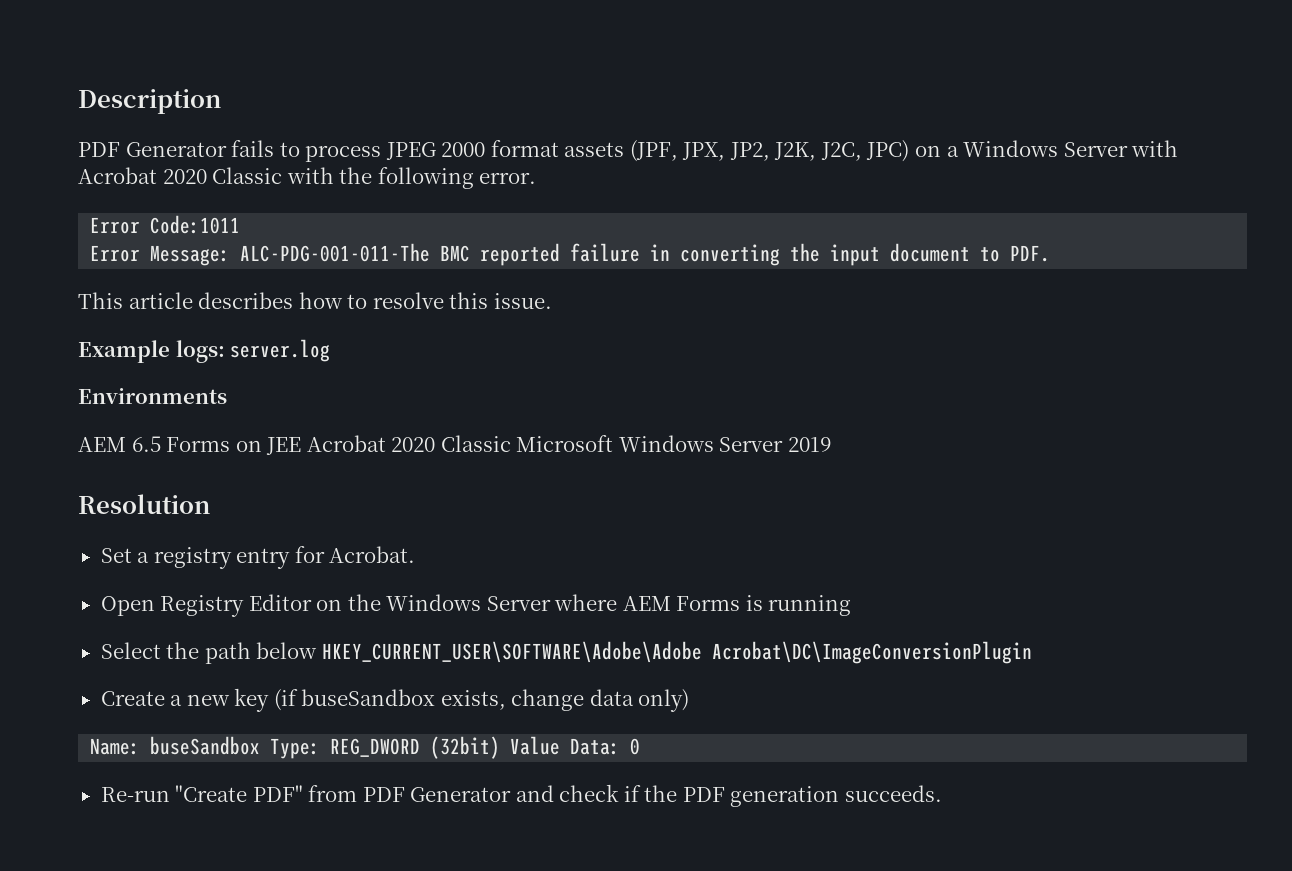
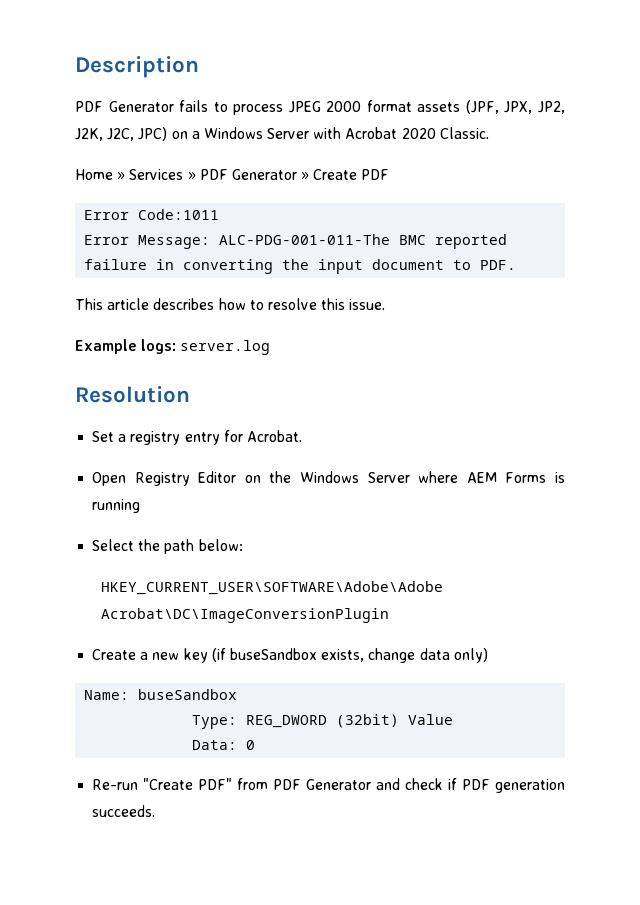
[212,167,537,189] Classic with the following error. -> [439,127,489,139] [75,169,390,180] Classic. // Home » Services » PDF Generator » Create PDF
[78,388,227,404] [78,435,832,455] // Environments // AEM 6.5 Forms on JEE Acrobat 2020 Classic Microsoft Windows Server 2019 -> (271, 347) none
[256,642,318,659] below -> [198,539,243,551] below: //
(261, 745) none -> (238, 694) //
(561, 745) none -> (454, 719) //
[644,785,678,802] the -> (458, 784) none

